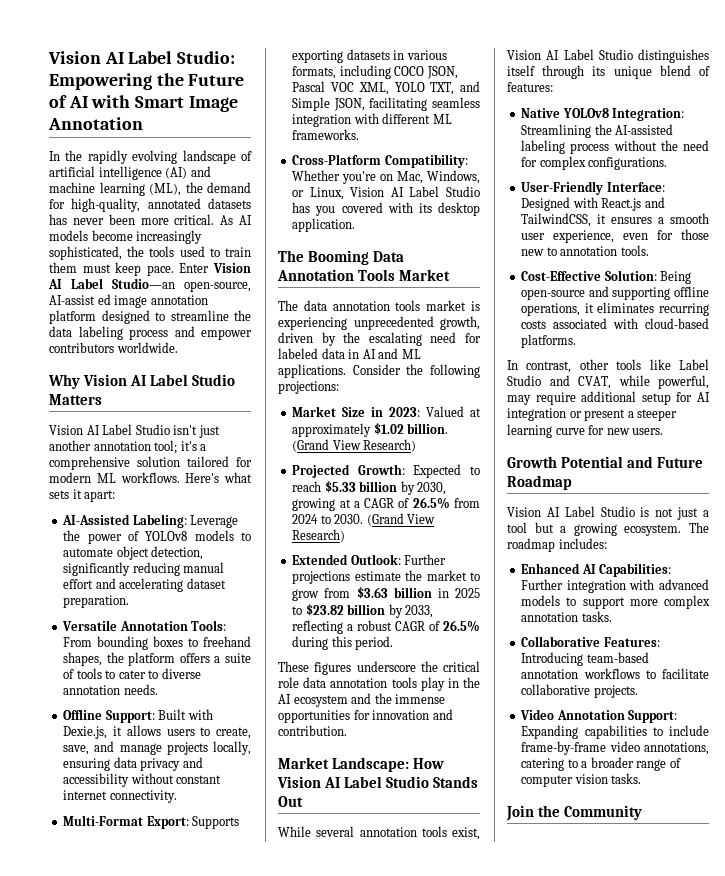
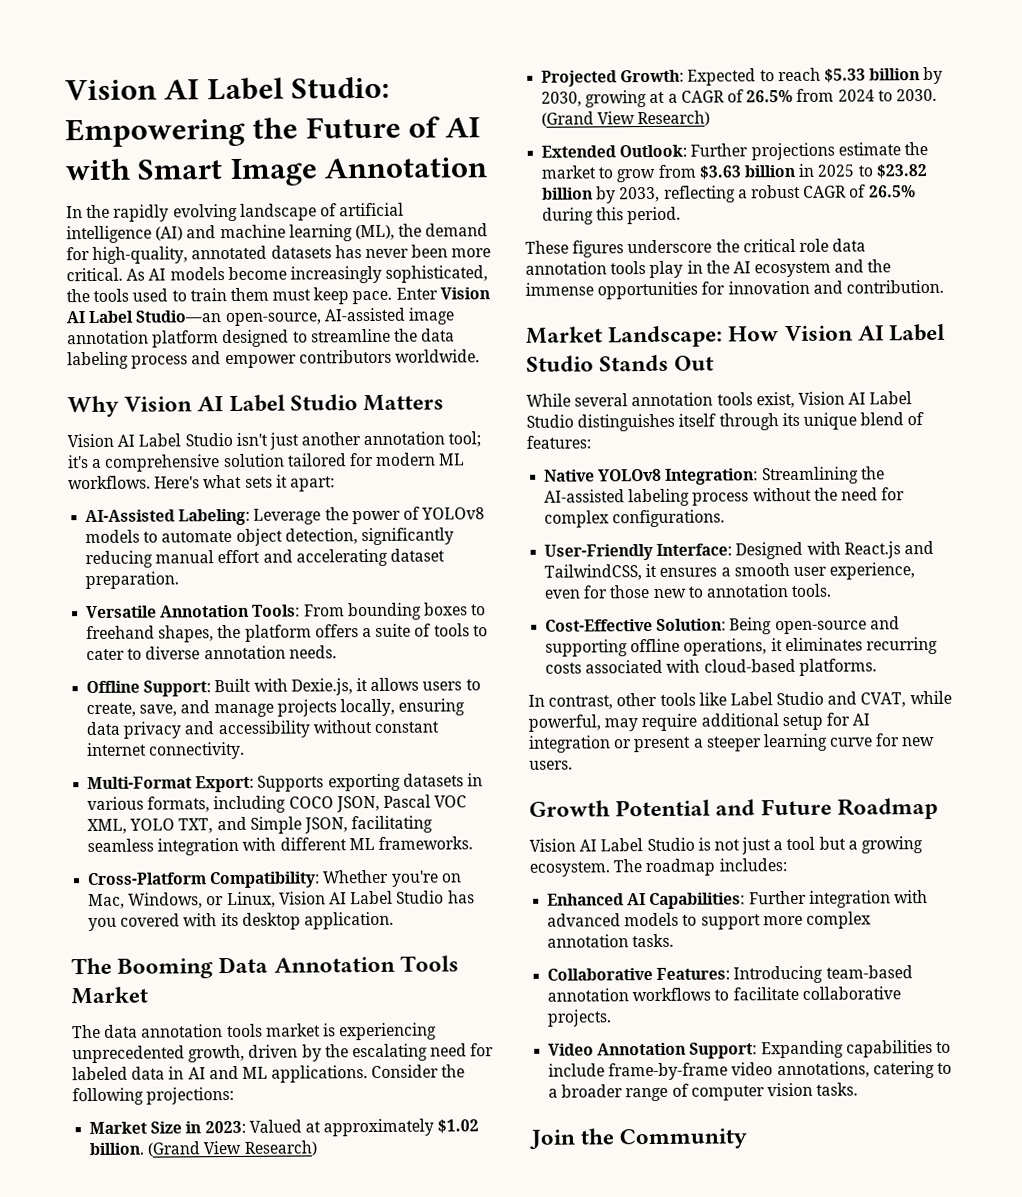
[49,294,111,305] AI-assist ed -> [323,307,406,322] AI-assisted

